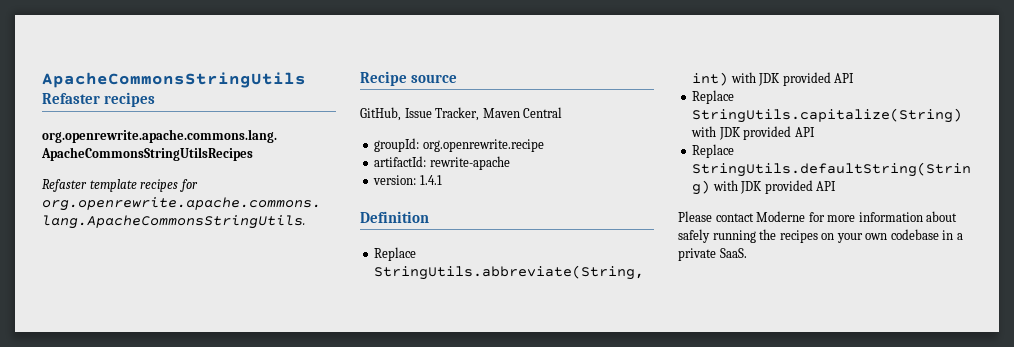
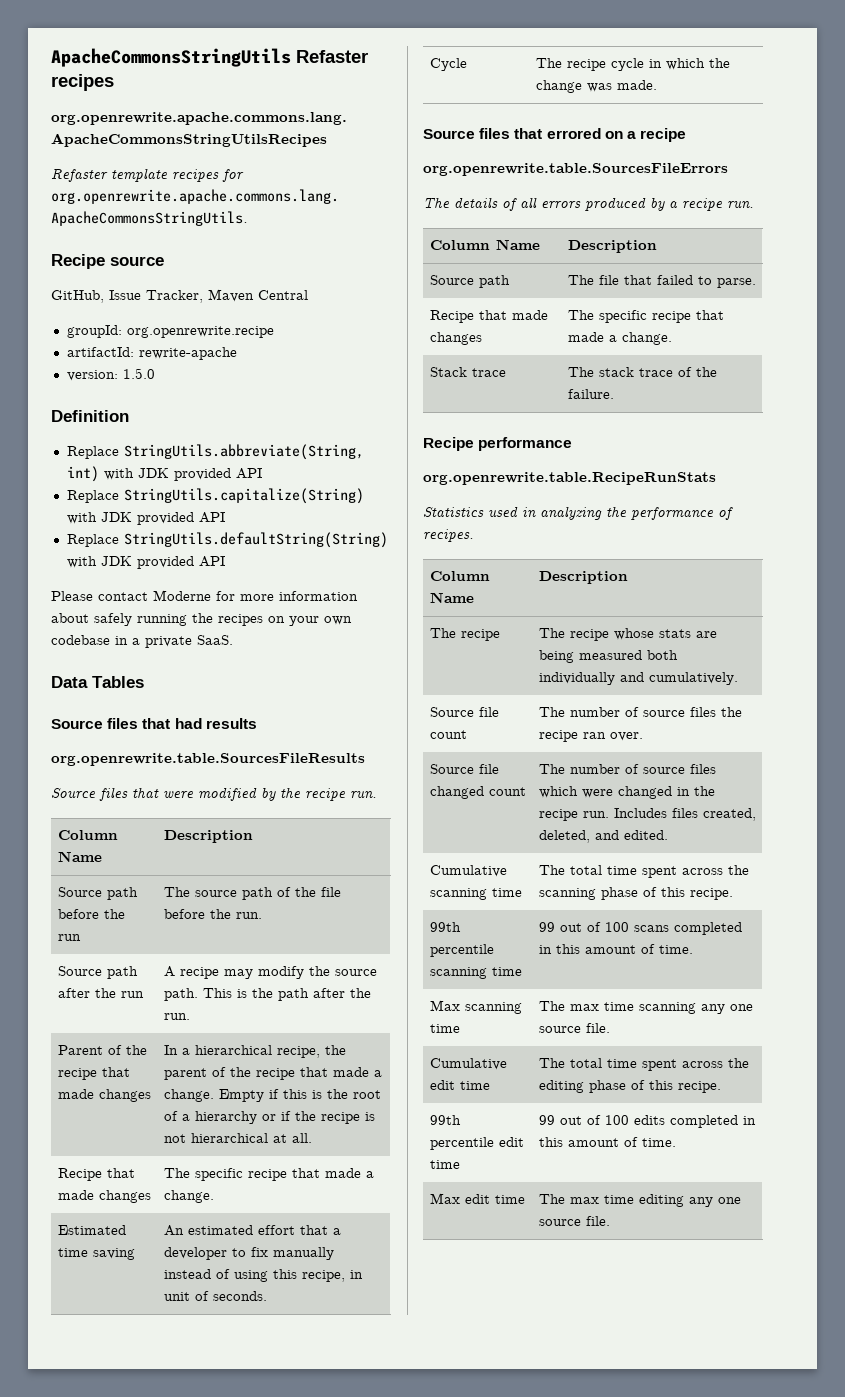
[419,175,442,185] 1.4.1 -> [122,368,155,379] 1.5.0
(747, 253) none -> [51,676,144,688] [51,718,257,729] [51,753,365,766] [51,787,377,801] [57,830,118,840] [57,851,102,862] [163,830,253,843] [57,887,138,900] [57,909,125,919] [57,934,81,941] [163,887,341,900] [163,909,262,919] [57,966,138,979] [57,988,144,998] [163,966,377,979] [163,988,371,1001] [163,1013,190,1020] [57,1045,147,1055] [57,1067,130,1080] [57,1089,151,1102] [163,1045,346,1058] [163,1067,382,1080] [163,1089,381,1102] [163,1111,375,1124] [163,1133,312,1143] [57,1168,135,1181] [57,1190,151,1203] [163,1168,374,1181] [163,1190,214,1203] [57,1225,126,1235] [57,1248,135,1260] [163,1225,341,1236] [163,1247,334,1260] [163,1269,363,1282] [163,1291,267,1301] [429,58,467,71] [535,58,730,71] [535,80,657,93] [423,128,687,142] [423,163,728,176] [423,197,754,211] [429,239,540,250] [567,240,657,253] [429,275,510,288] [567,275,756,288] [429,310,548,323] [429,332,482,345] [567,310,724,323] [567,332,672,345] [429,367,506,377] [567,367,717,377] [567,389,614,399] [423,437,573,451] [423,472,716,485] [423,506,733,520] [423,529,474,542] [429,571,490,581] [429,592,474,603] [538,571,628,584] [429,628,500,641] [538,628,717,641] [538,650,678,663] [538,672,738,685] [429,707,499,717] [429,730,467,739] [538,707,742,717] [538,730,643,742] [429,764,499,774] [429,786,526,799] [538,764,716,774] [538,786,715,799] [538,808,756,821] [538,830,668,843] [429,865,507,877] [429,888,522,900] [538,865,749,878] [538,887,733,900] [429,922,461,932] [429,944,494,957] [429,967,522,979] [538,922,742,935] [538,944,693,954] [429,1000,522,1014] [429,1024,460,1033] [538,1001,753,1014] [538,1023,610,1033] [429,1058,507,1070] [429,1080,490,1090] [538,1058,749,1071] [538,1080,721,1093] [429,1115,461,1125] [429,1137,524,1150] [429,1160,460,1169] [538,1115,756,1128] [538,1137,676,1147] [429,1193,525,1204] [538,1194,741,1207] [538,1216,610,1226] // Data Tables // Source files that had results // org.openrewrite.table.SourcesFileResults // Source files that were modified by the recipe run. // Column Name | Description // Source path before the run | The source path of the file before the run. // Source path after the run | A recipe may modify the source path. This is the path after the run. // Parent of the recipe that made changes | In a hierarchical recipe, the parent of the recipe that made a change. Empty if this is the root of a hierarchy or if the recipe is not hierarchical at all. // Recipe that made changes | The specific recipe that made a change. // Estimated time saving | An estimated effort that a developer to fix manually instead of using this recipe, in unit of seconds. // Cycle | The recipe cycle in which the change was made. // Source files that errored on a recipe // org.openrewrite.table.SourcesFileErrors // The details of all errors produced by a recipe run. // Column Name | Description // Source path | The file that failed to parse. // Recipe that made changes | The specific recipe that made a change. // Stack trace | The stack trace of the failure. // Recipe performance // org.openrewrite.table.RecipeRunStats // Statistics used in analyzing the performance of recipes. // Column Name | Description // The recipe | The recipe whose stats are being measured both individually and cumulatively. // Source file count | The number of source files the recipe ran over. // Source file changed count | The number of source files which were changed in the recipe run. Includes files created, deleted, and edited. // Cumulative scanning time | The total time spent across the scanning phase of this recipe. // 99th percentile scanning time | 99 out of 100 scans completed in this amount of time. // Max scanning time | The max time scanning any one source file. // Cumulative edit time | The total time spent across the editing phase of this recipe. // 99th percentile edit time | 99 out of 100 edits completed in this amount of time. // Max edit time | The max time editing any one source file.

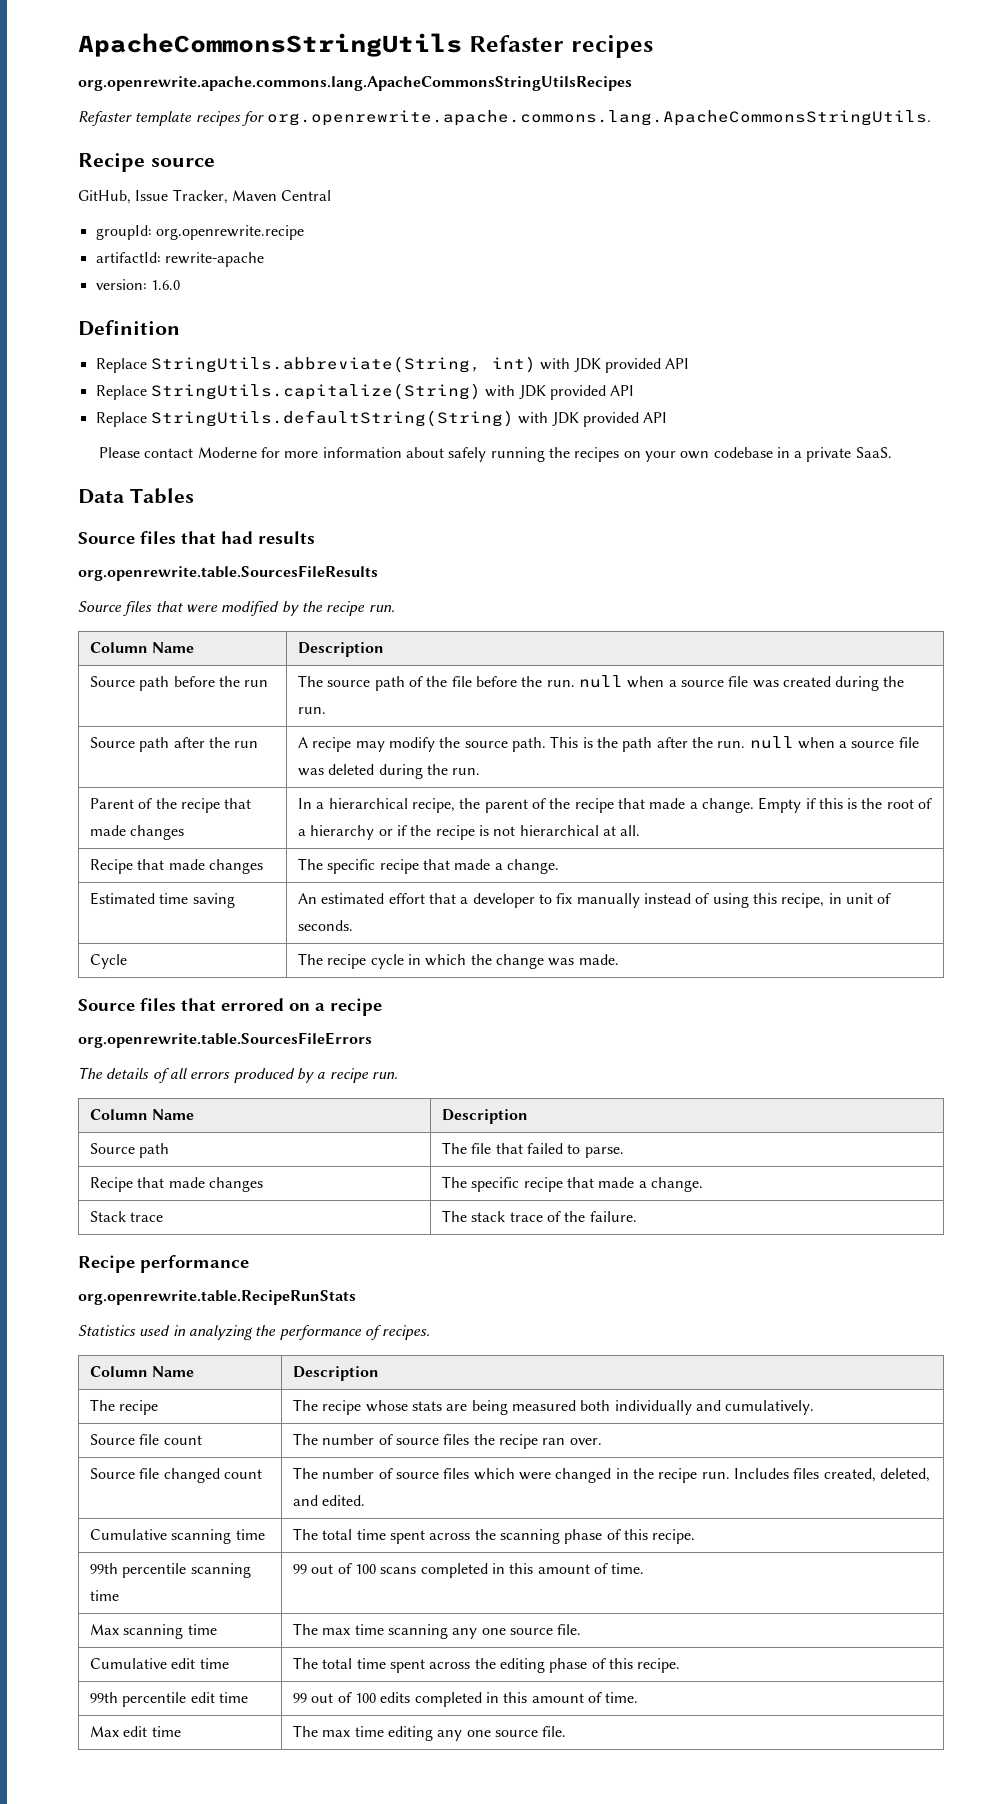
[122,368,155,379] 1.5.0 -> [150,280,180,290] 1.6.0
(262, 915) none -> [578,675,905,691] [298,707,327,714] null when a source file was created during the run.
(190, 1016) none -> [749,736,919,749] [298,764,481,779] null when a source file was deleted during the run.

